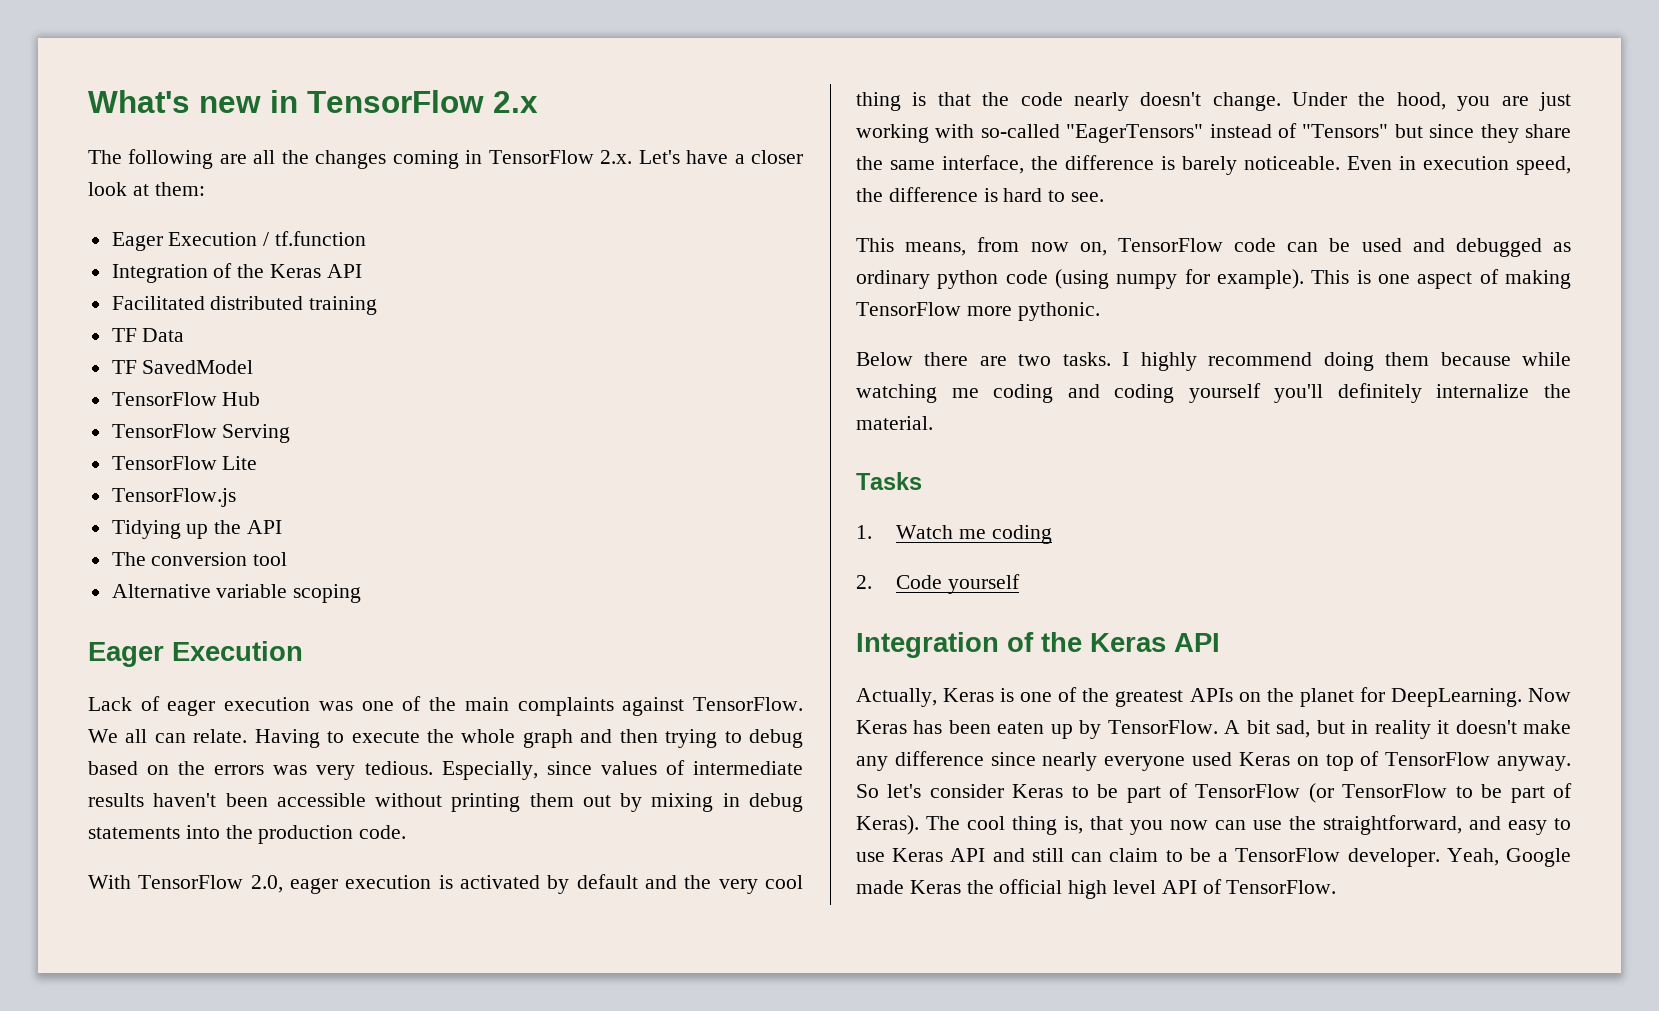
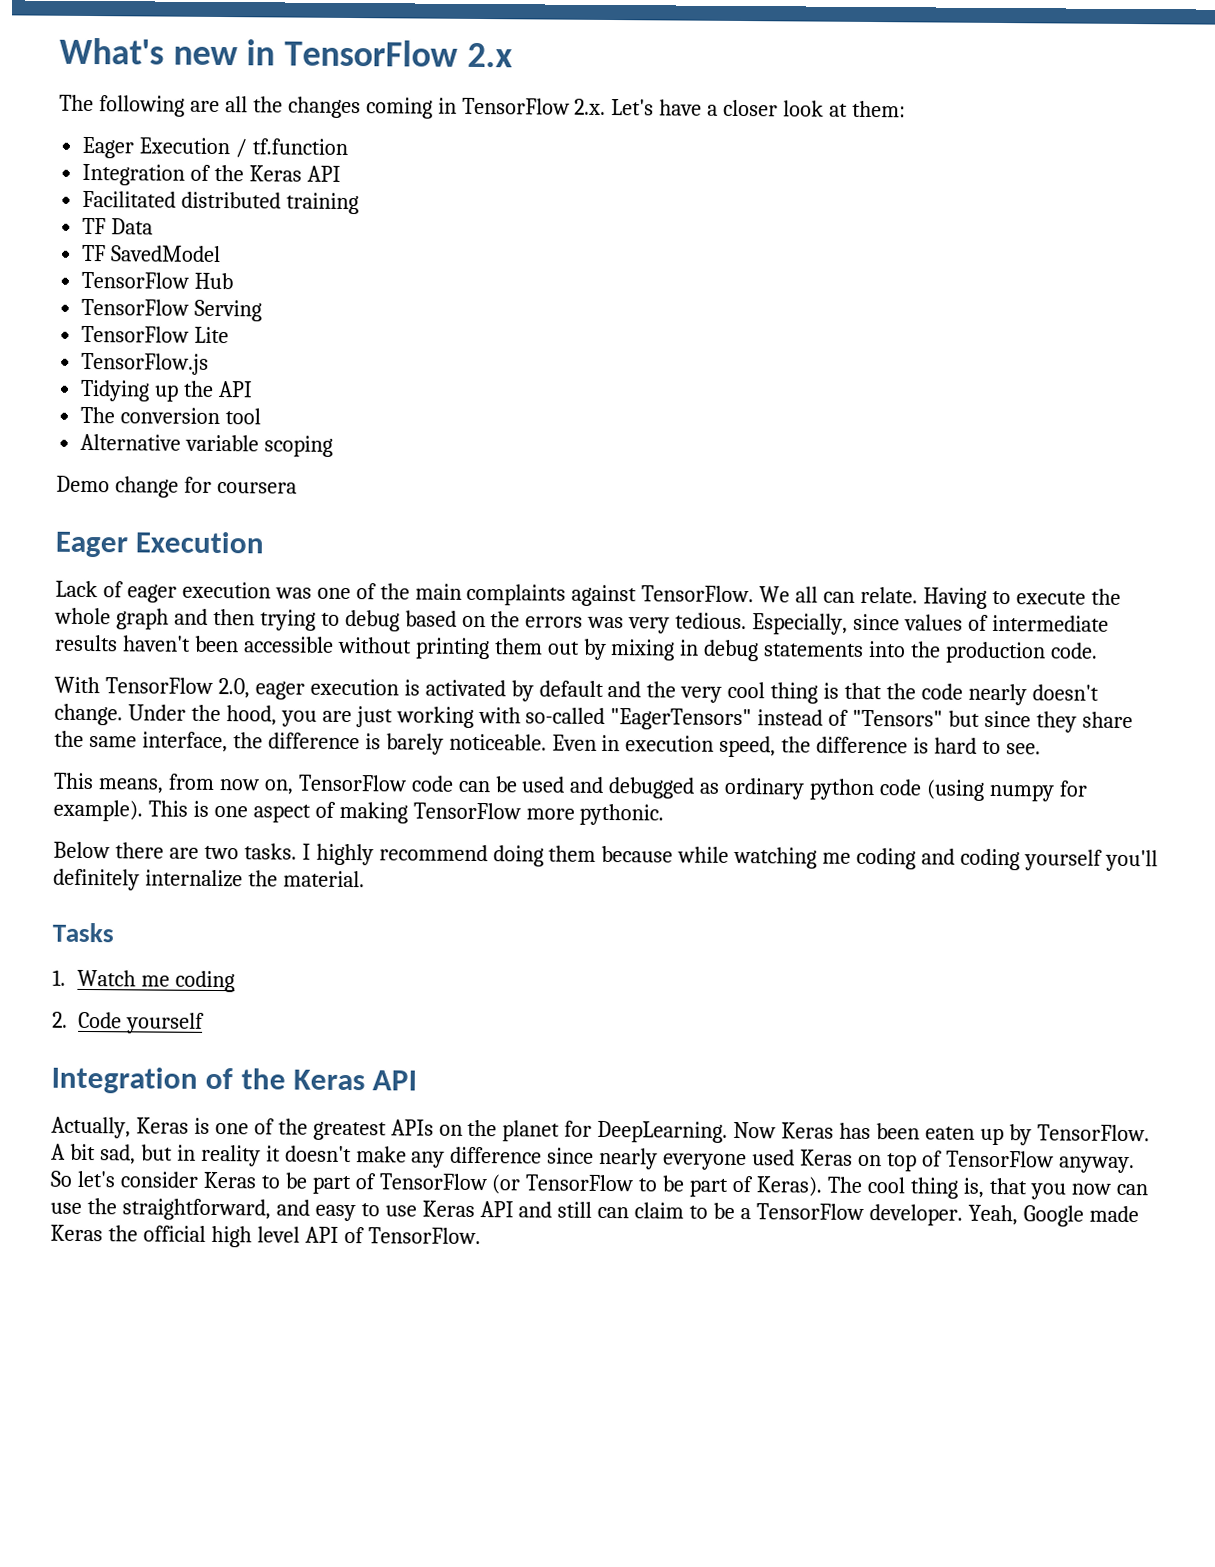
(362, 593) none -> [56,475,297,498] // Demo change for coursera

